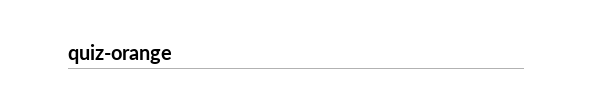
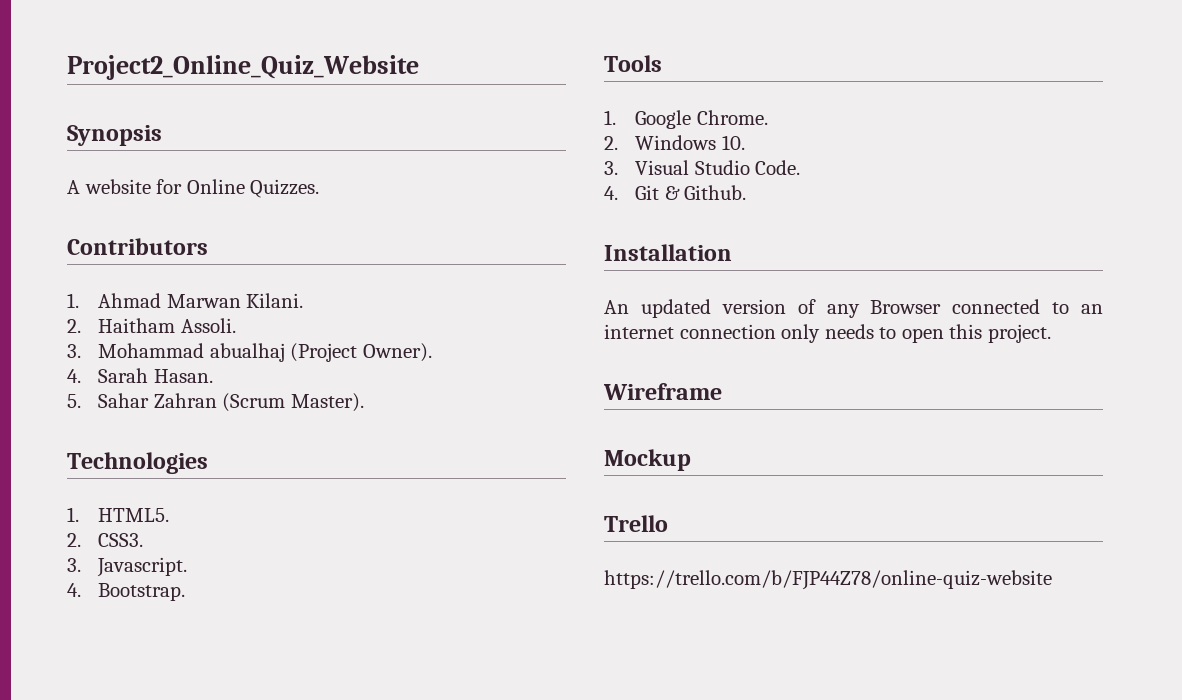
[68,44,172,64] quiz-orange -> [67,55,419,80] [67,125,162,146] [67,179,320,198] [67,238,208,255] [67,293,304,308] [67,318,236,333] [67,343,432,362] [67,368,213,383] [67,393,364,412] [67,452,208,474] [67,507,170,522] [67,533,144,547] [67,557,188,577] [67,583,186,601] [604,55,662,72] [604,110,768,129] [604,135,745,150] [604,160,801,175] [604,185,747,200] [604,244,732,261] [604,299,1103,318] [604,324,1051,343] [603,383,722,400] [604,449,691,471] [604,515,668,532] [604,570,1052,590] Project2_Online_Quiz_Website // Synopsis // A website for Online Quizzes. // Contributors // 1. Ahmad Marwan Kilani. // 2. Haitham Assoli. // 3. Mohammad abualhaj (Project Owner). // 4. Sarah Hasan. // 5. Sahar Zahran (Scrum Master). // Technologies // 1. HTML5. // 2. CSS3. // 3. Javascript. // 4. Bootstrap. // Tools // 1. Google Chrome. // 2. Windows 10. // 3. Visual Studio Code. // 4. Git & Github. // Installation // An updated version of any Browser connected to an internet connection only needs to open this project. // Wireframe // Mockup // Trello // https://trello.com/b/FJP44Z78/online-quiz-website

